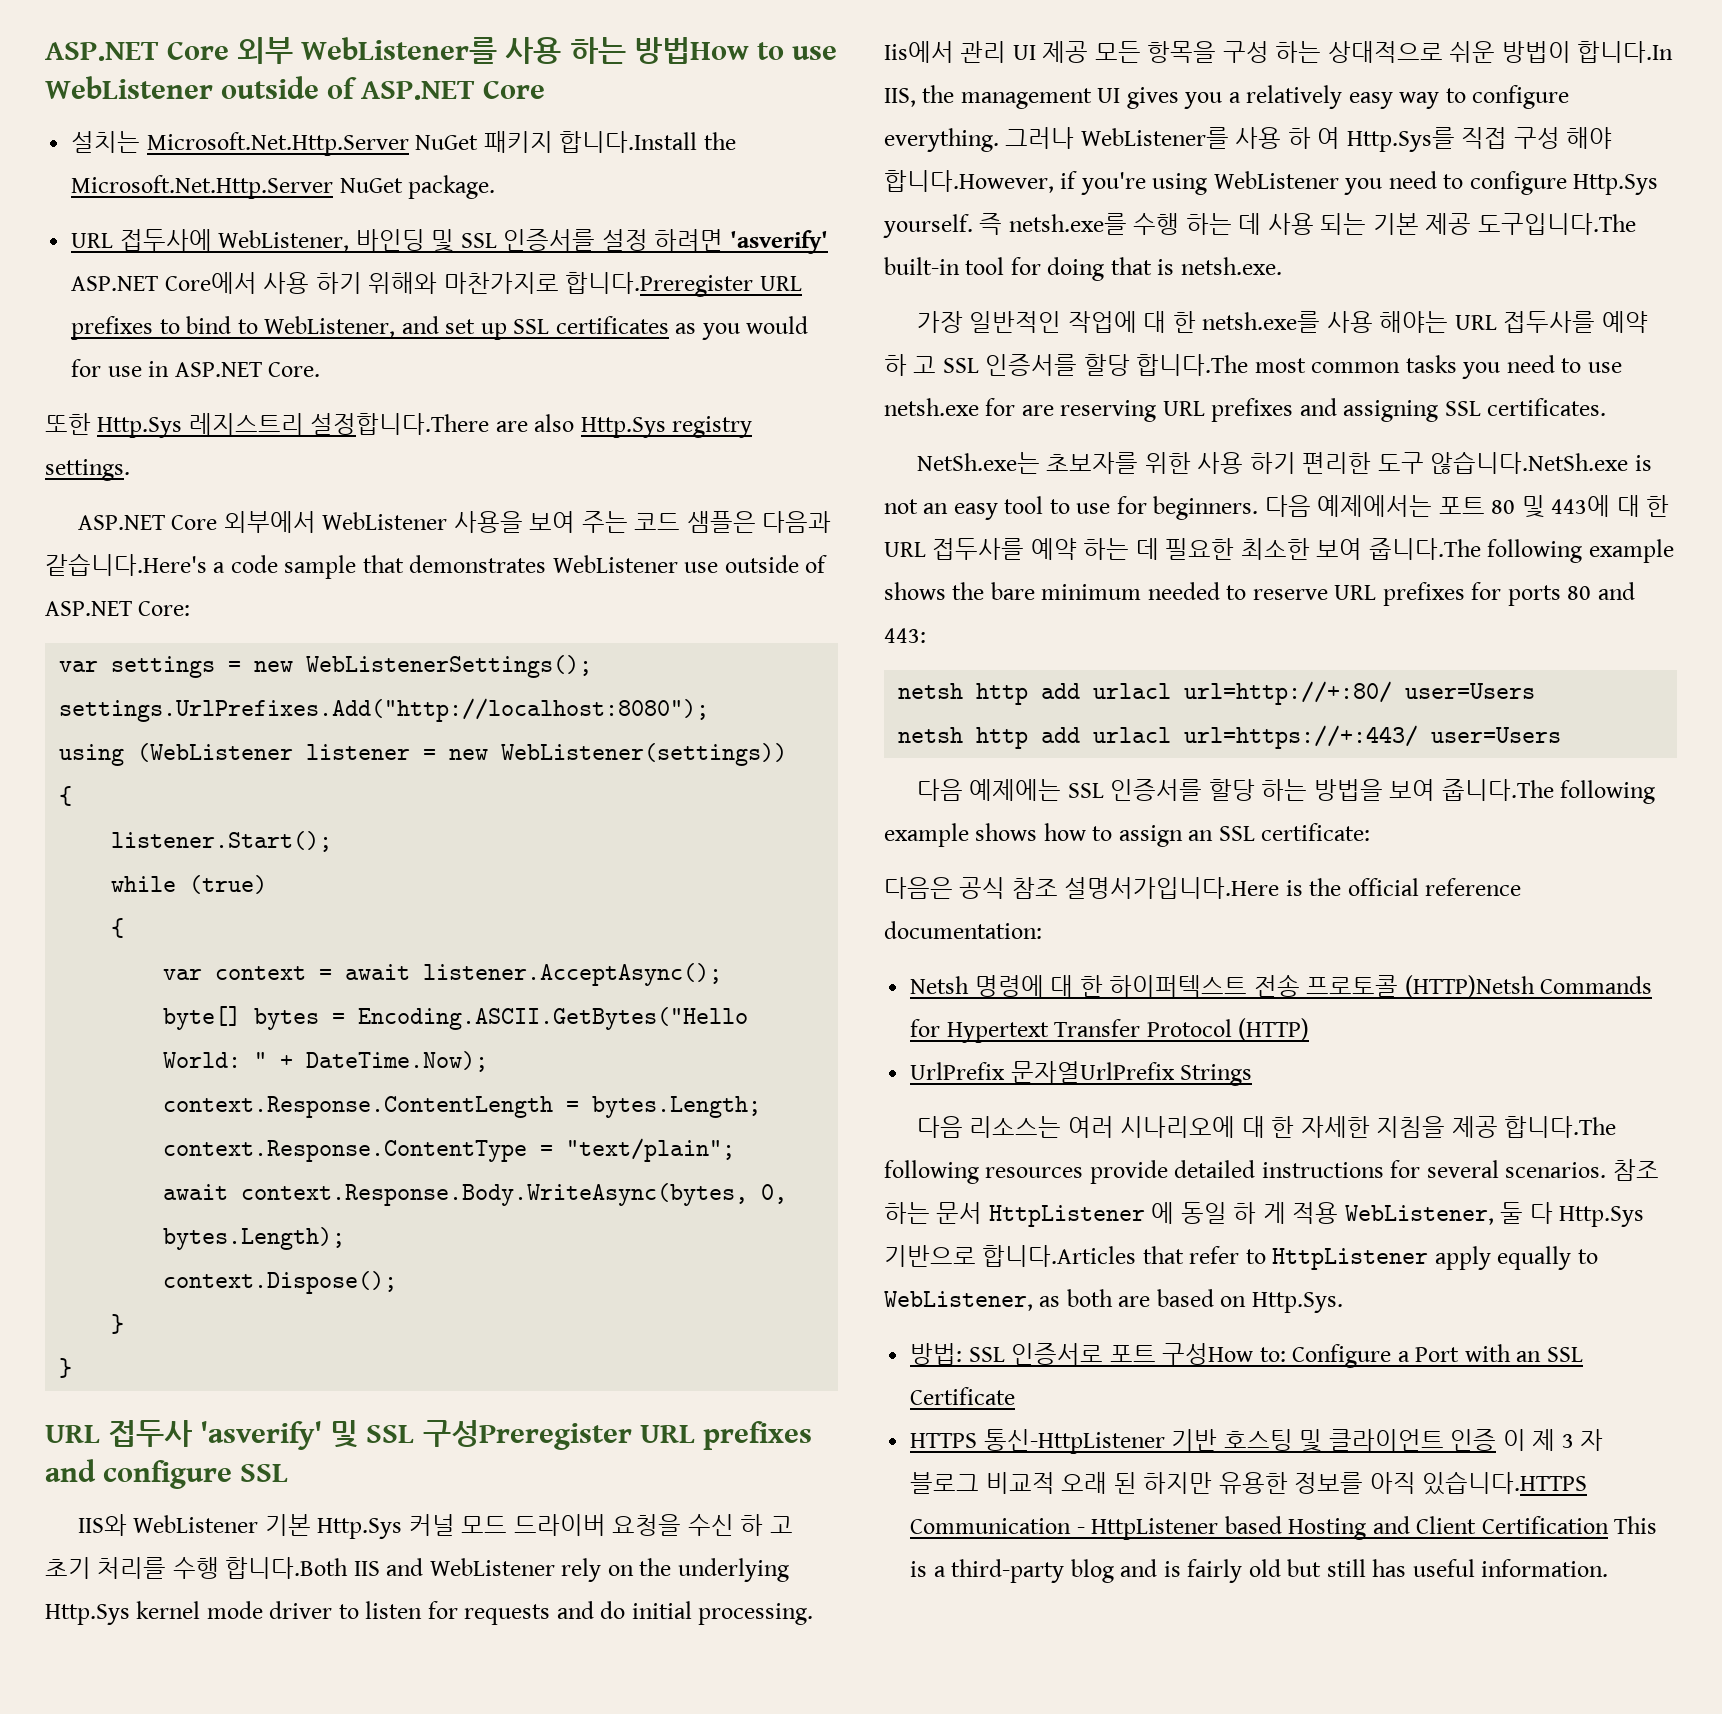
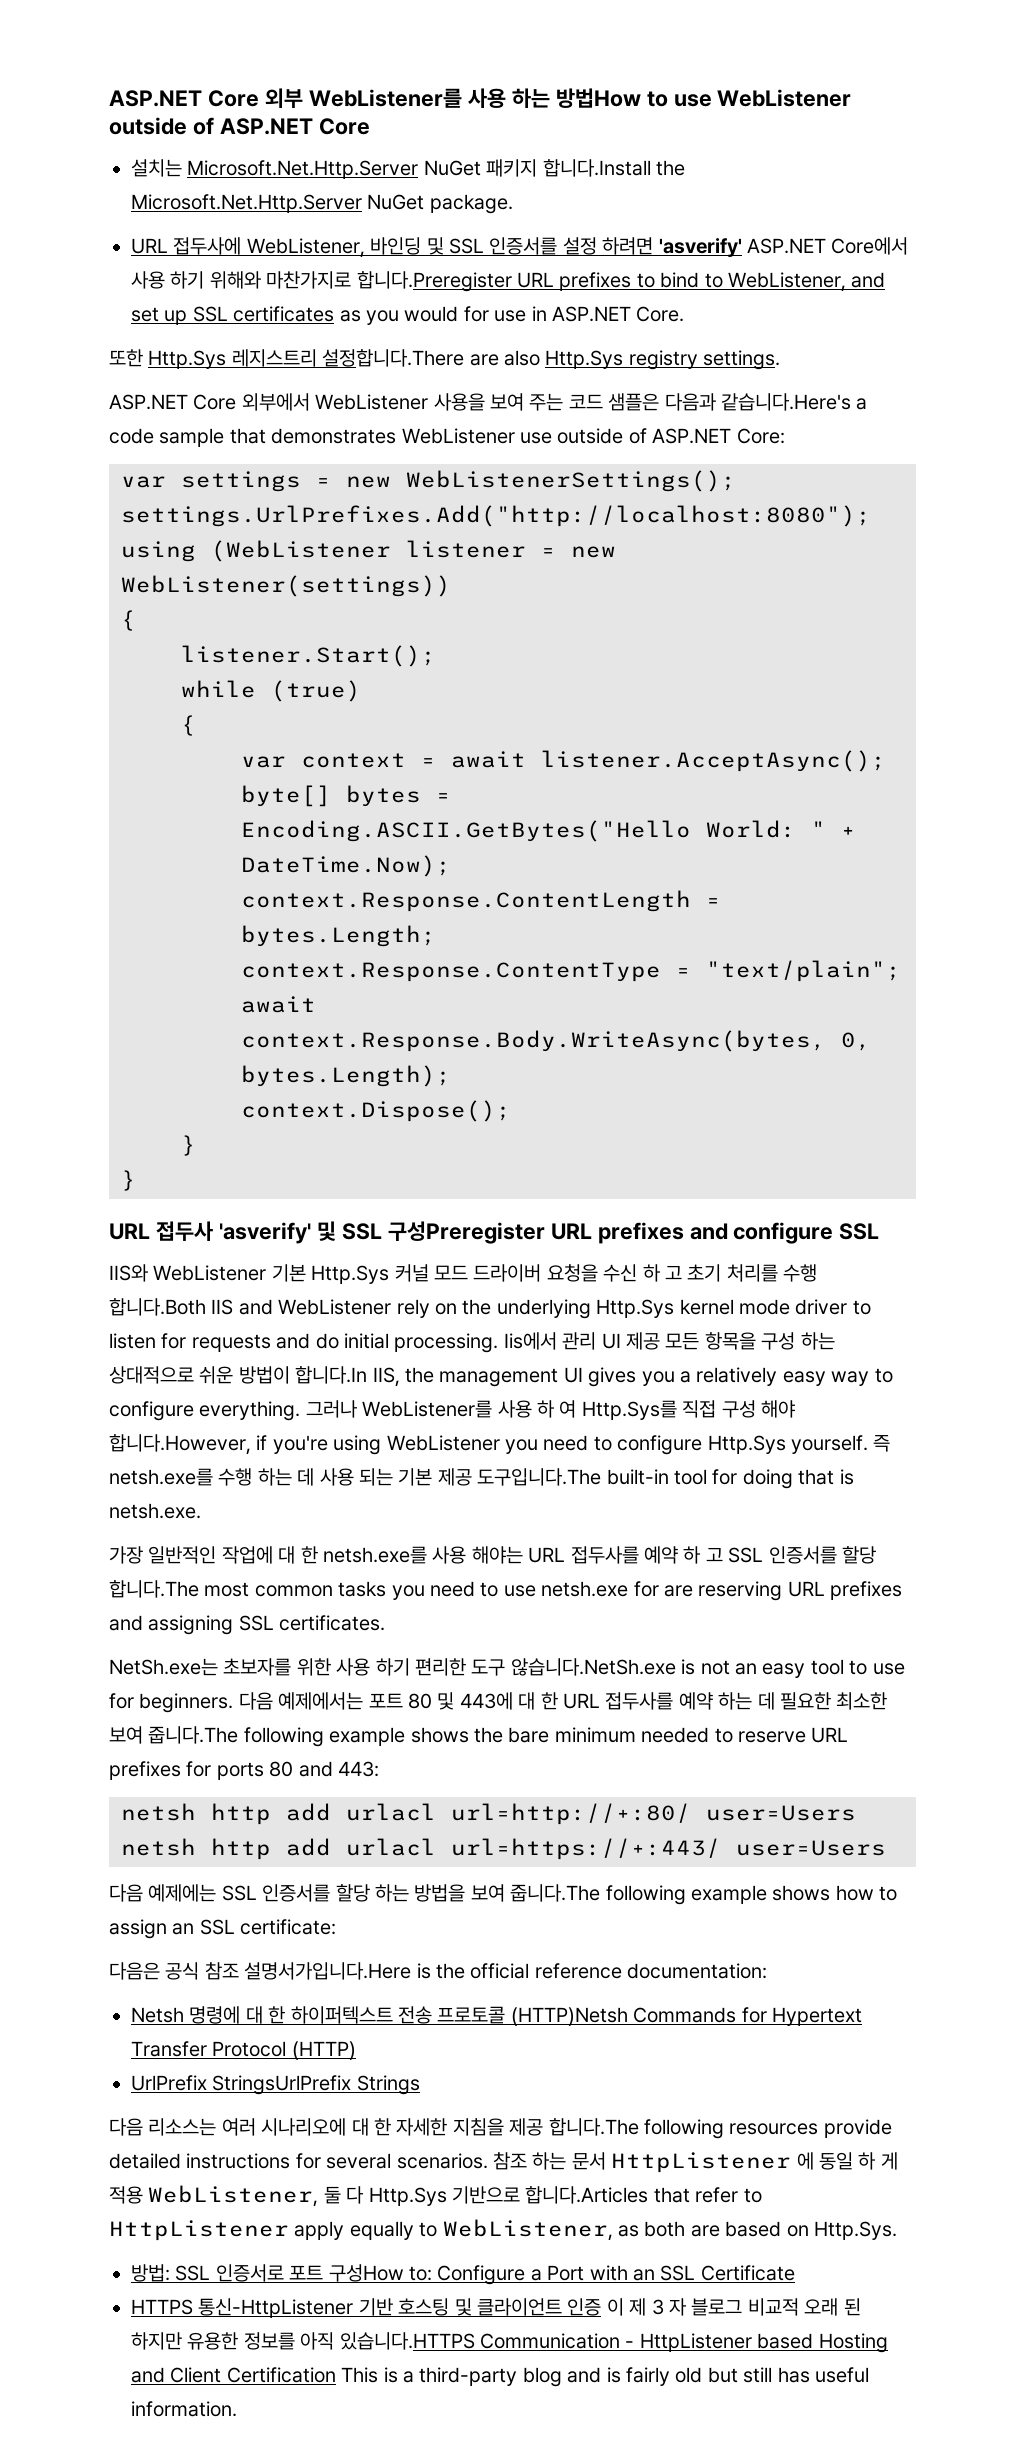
[1010,1061,1175,1083] 문자열UrlPrefix -> [212,2075,352,2095] StringsUrlPrefix

